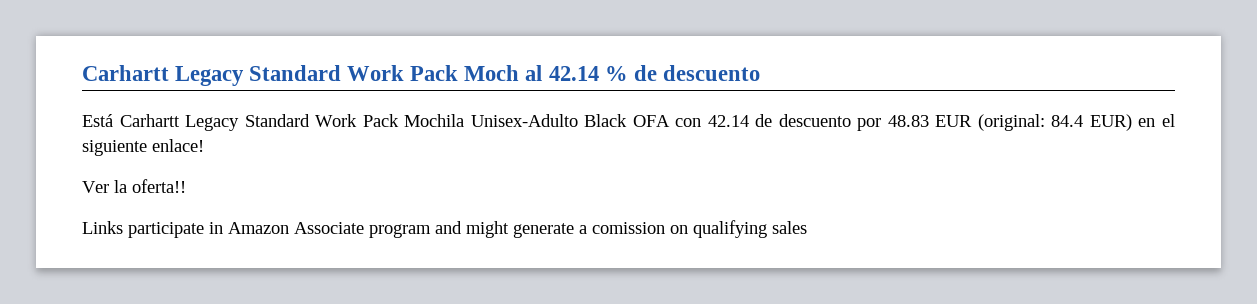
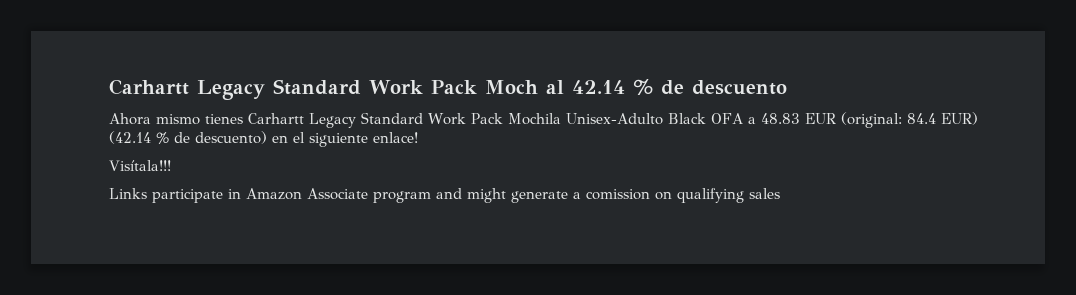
[82,114,113,127] Está -> [109,113,243,125] Ahora mismo tienes
[675,114,882,131] con 42.14 de descuento por -> [747,117,756,124] a
(1132, 122) none -> [109,131,267,144] (42.14 % de descuento)
[82,179,186,193] Ver la oferta!! -> [109,160,171,171] Visítala!!!

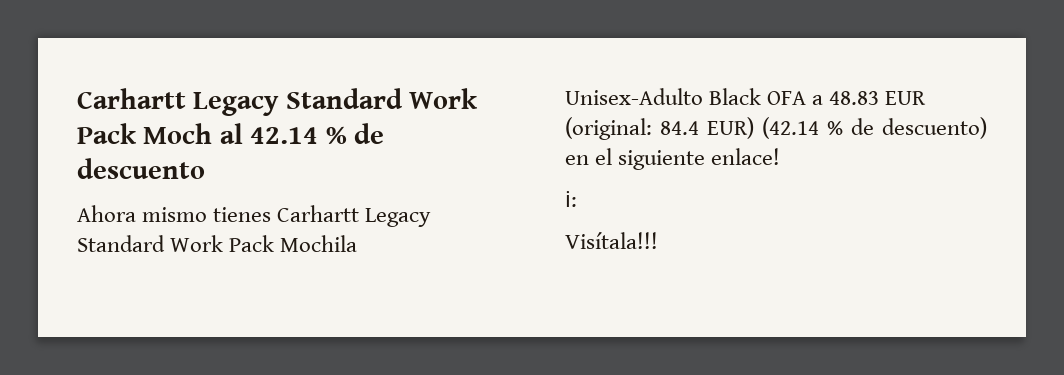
(418, 137) none -> [565,191,577,207] // ℹ:
[109,188,780,203] // Links participate in Amazon Associate program and might generate a comission on qualifying sales -> (658, 240) none

